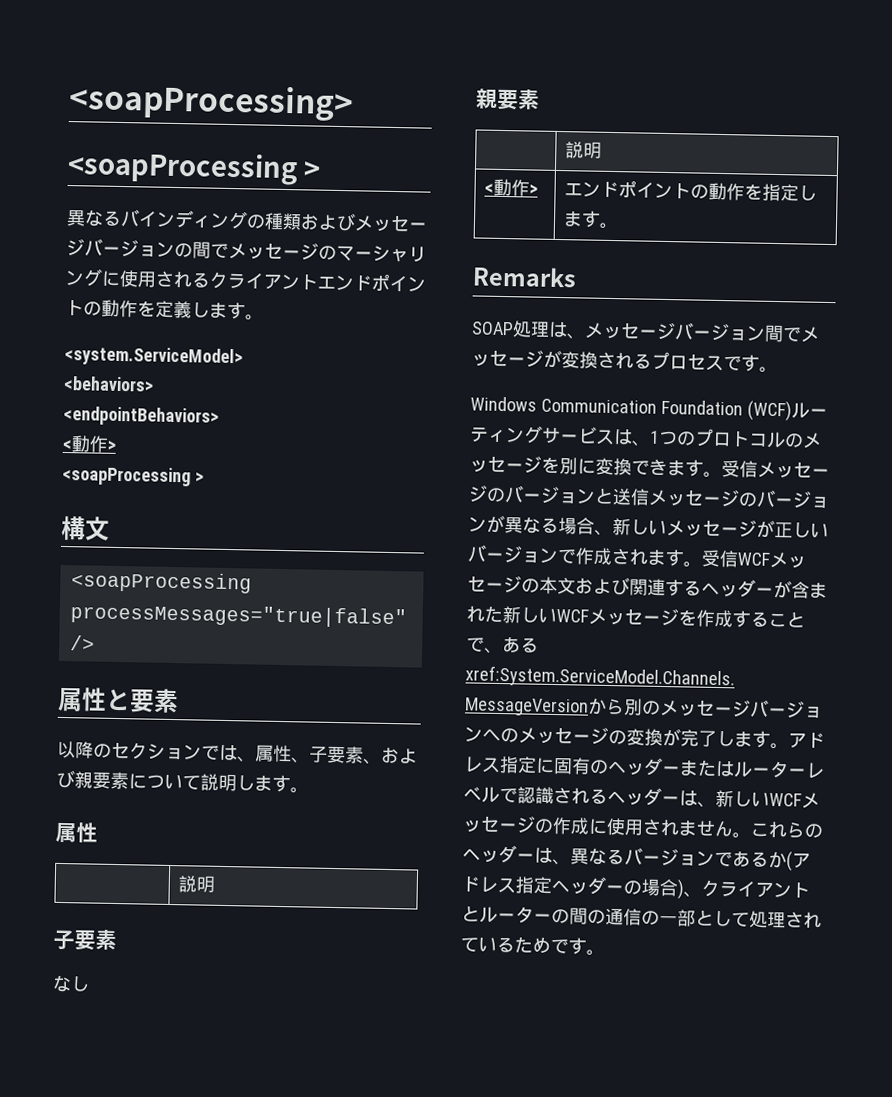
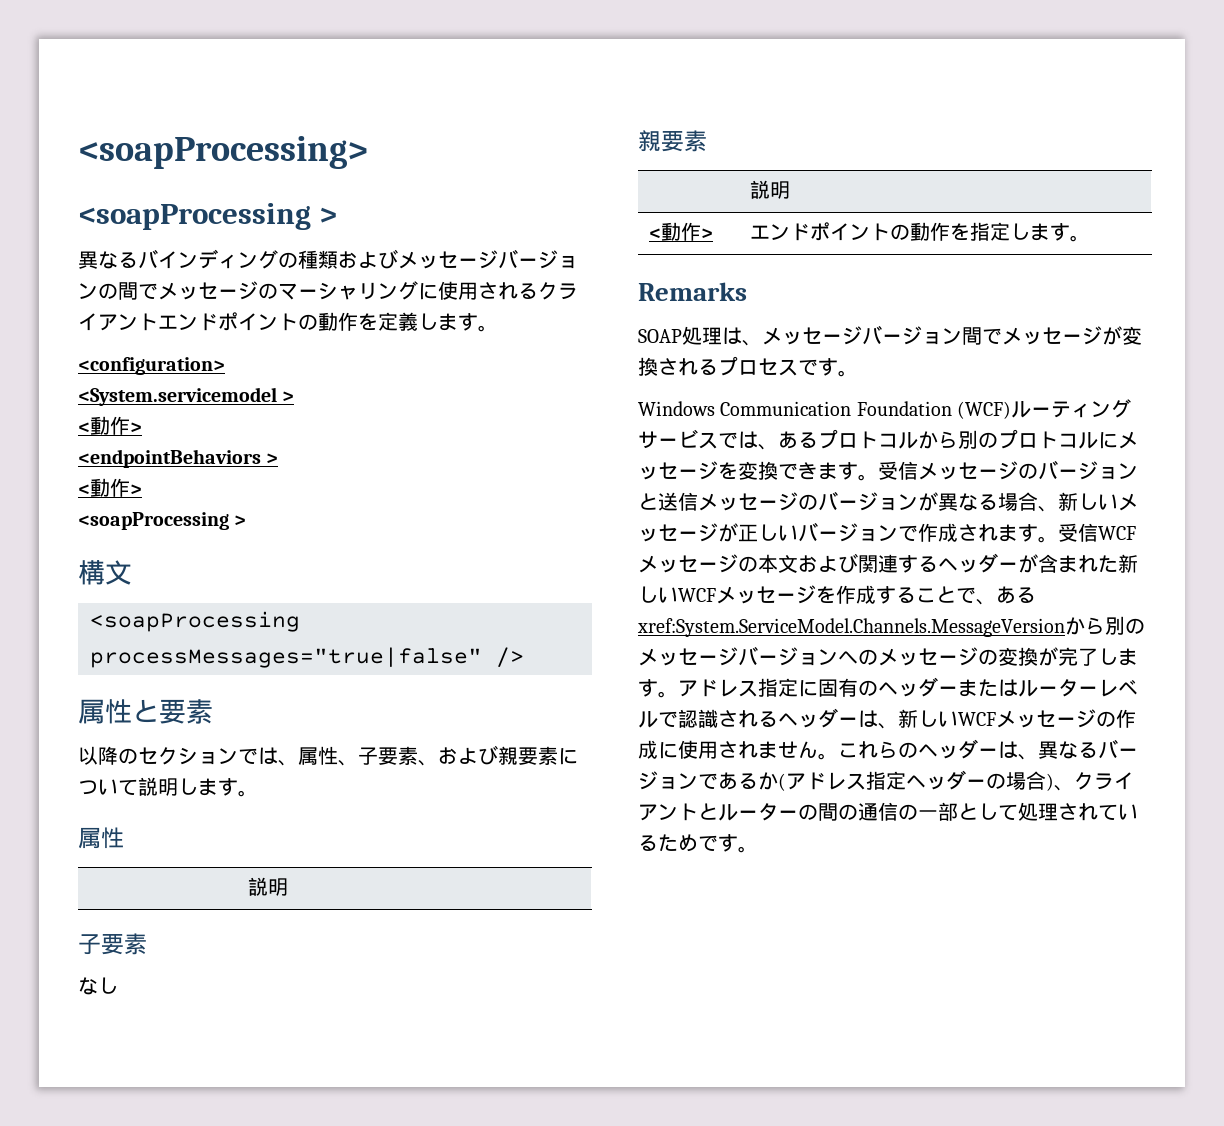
[64,345,243,368] [63,375,154,392] [63,405,219,427] <system.ServiceModel> // <behaviors> // <endpointBehaviors> -> [78,357,225,375] [78,387,295,406] [78,416,142,435] [78,449,279,468] <configuration> // <System.servicemodel > // <動作> // <endpointBehaviors >
[613,429,678,447] は、1つ -> [718,429,978,450] では、あるプロトコルから別
[784,432,822,449] [469,455,596,475] のメッセージを別に -> [1098,431,1138,449] [638,461,738,480] にメッセージを

